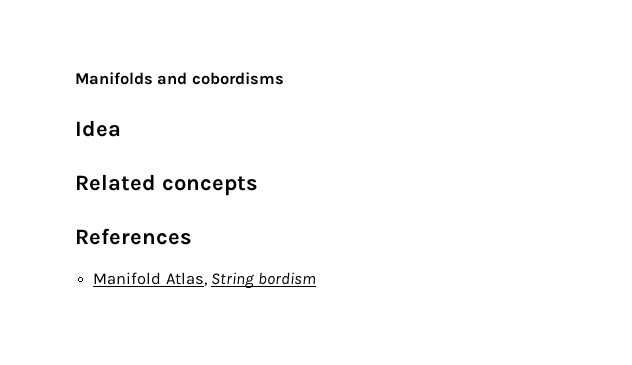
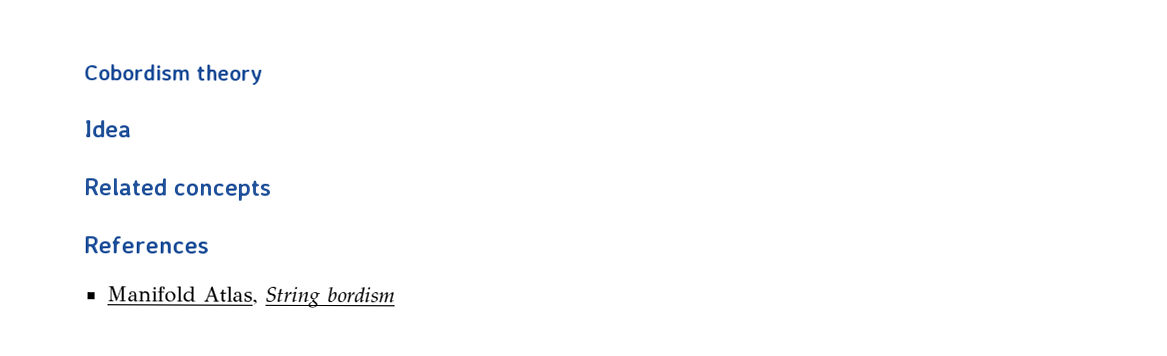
[75,72,284,85] Manifolds and cobordisms -> [84,64,263,85] Cobordism theory

